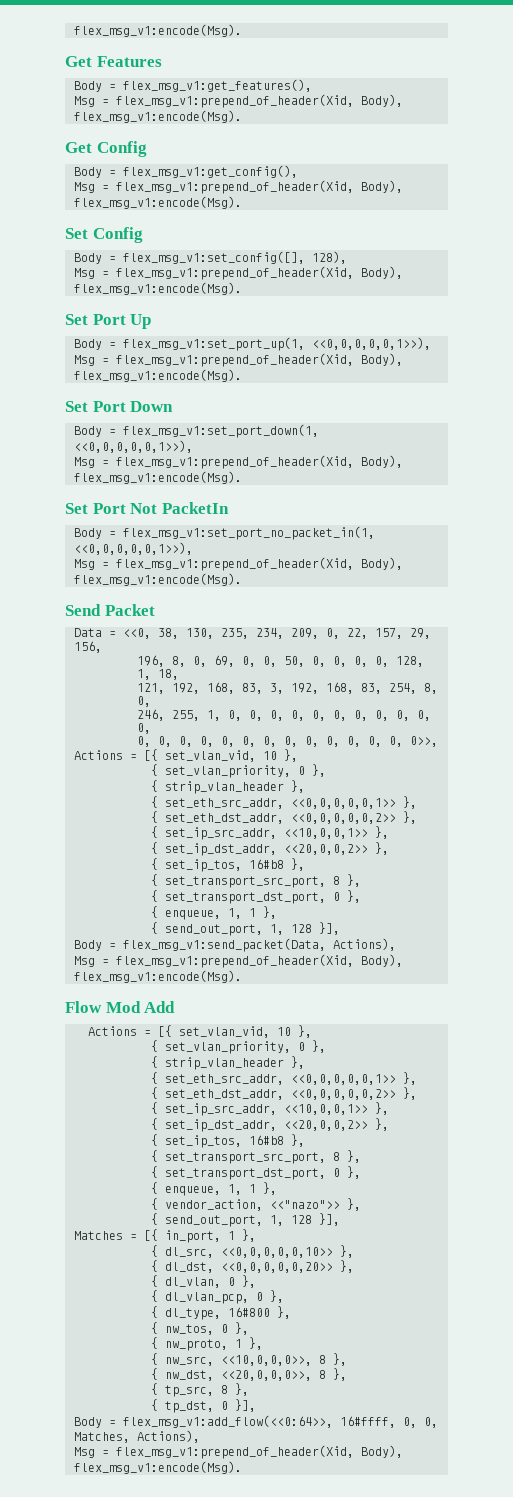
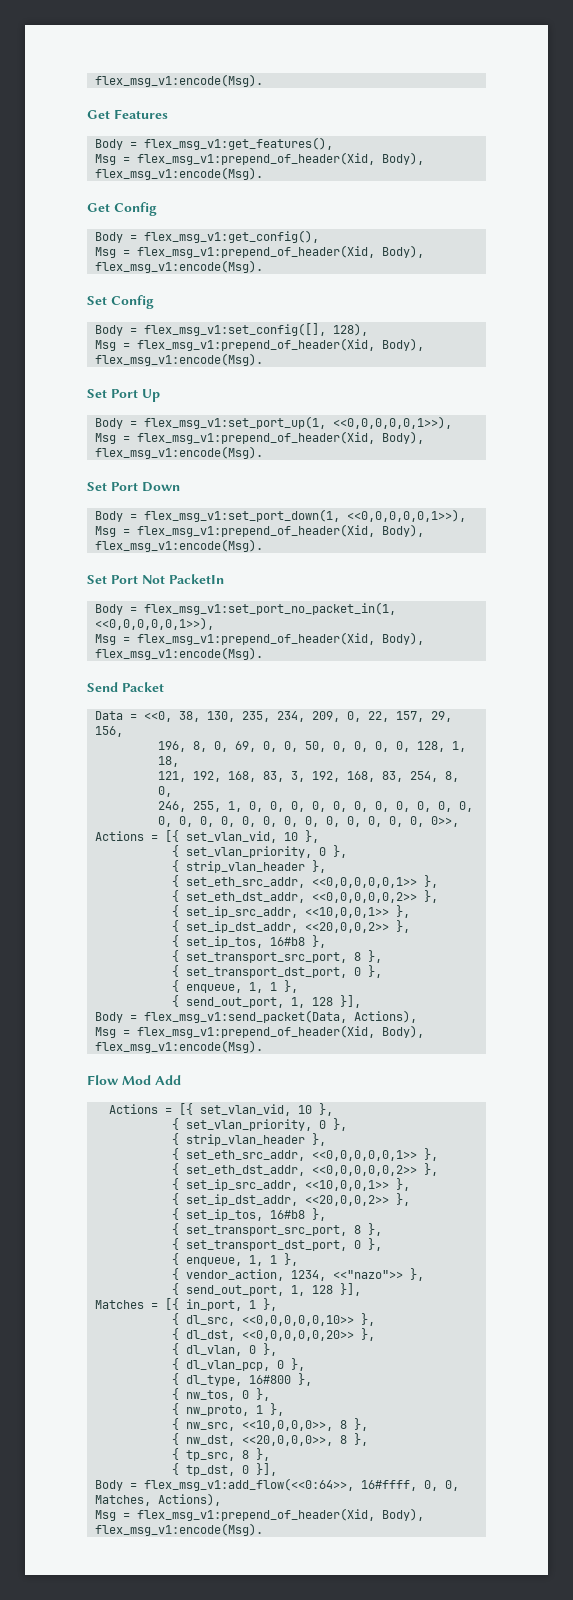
(263, 1205) none -> [290,1270,326,1281] 1234,

